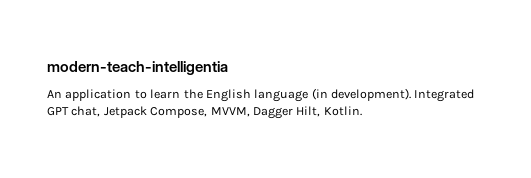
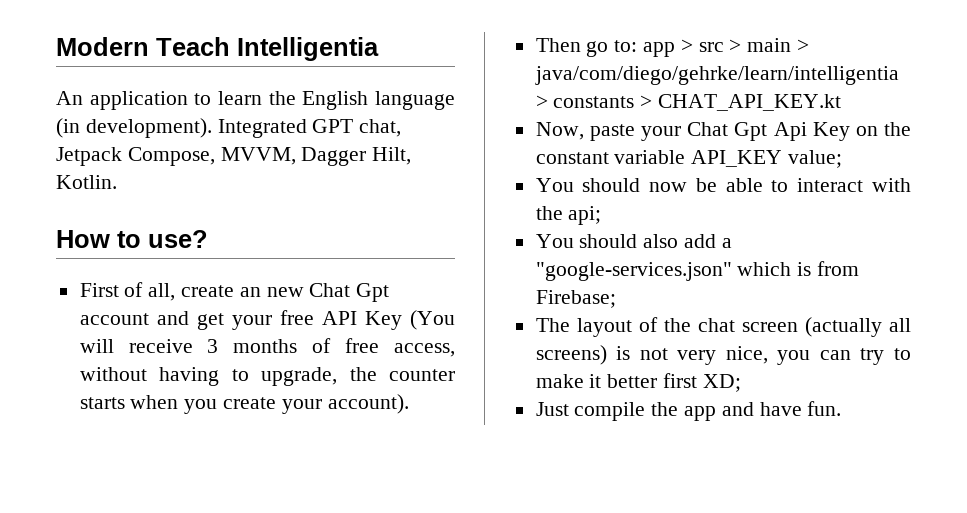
[47,61,228,75] modern-teach-intelligentia -> [56,37,379,61] Modern Teach Intelligentia
(362, 111) none -> [56,230,208,248] [79,282,390,302] [79,310,456,330] [79,338,455,357] [79,367,455,386] [79,394,409,414] [535,38,810,57] [534,66,899,85] [535,94,842,111] [535,122,911,141] [535,150,843,168] [535,178,912,192] [535,206,602,225] [535,234,732,248] [535,261,860,281] [535,290,616,308] [535,317,912,337] [535,345,911,365] [535,373,741,392] [535,401,842,421] // How to use? // First of all, create an new Chat Gpt account and get your free API Key (You will receive 3 months of free access, without having to upgrade, the counter starts when you create your account). // Then go to: app > src > main > java/com/diego/gehrke/learn/intelligentia > constants > CHAT_API_KEY.kt // Now, paste your Chat Gpt Api Key on the constant variable API_KEY value; // You should now be able to interact with the api; // You should also add a "google-services.json" which is from Firebase; // The layout of the chat screen (actually all screens) is not very nice, you can try to make it better first XD; // Just compile the app and have fun.

